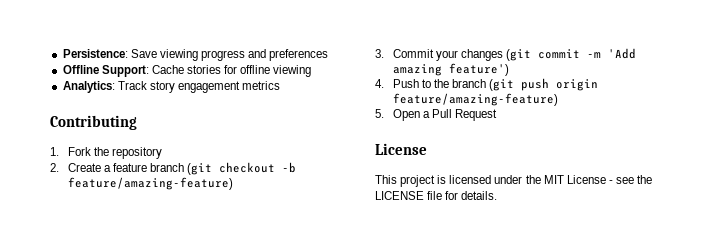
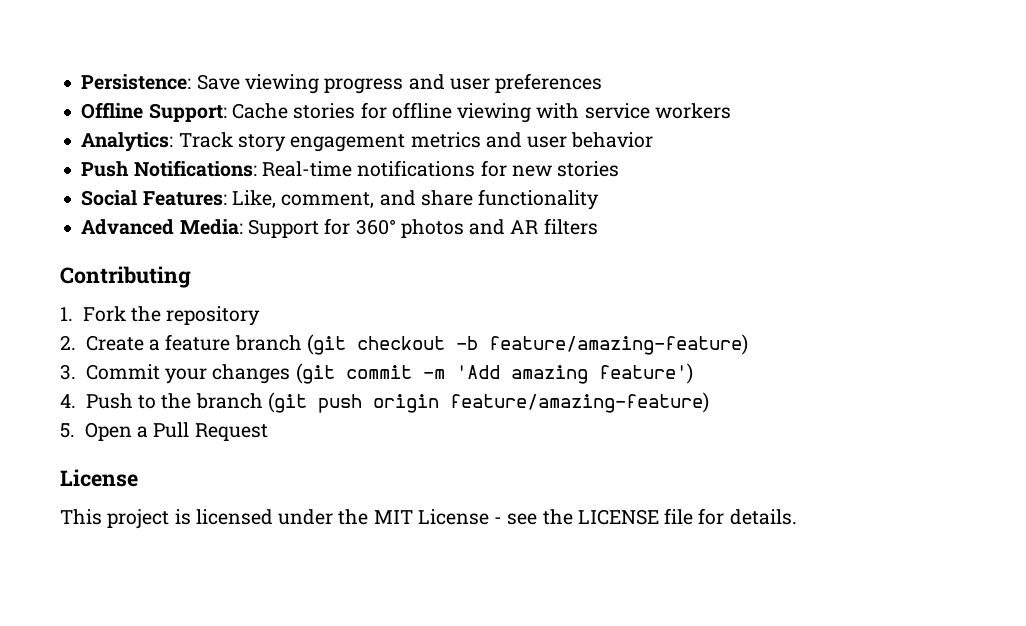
(267, 53) none -> [449,78,490,90] user
(312, 71) none -> [536,103,731,119] with service workers
(281, 85) none -> [485,132,654,148] [81,160,620,177] [81,189,600,210] [81,218,598,238] and user behavior // Push Notifications: Real-time notifications for new stories // Social Features: Like, comment, and share functionality // Advanced Media: Support for 360° photos and AR filters

